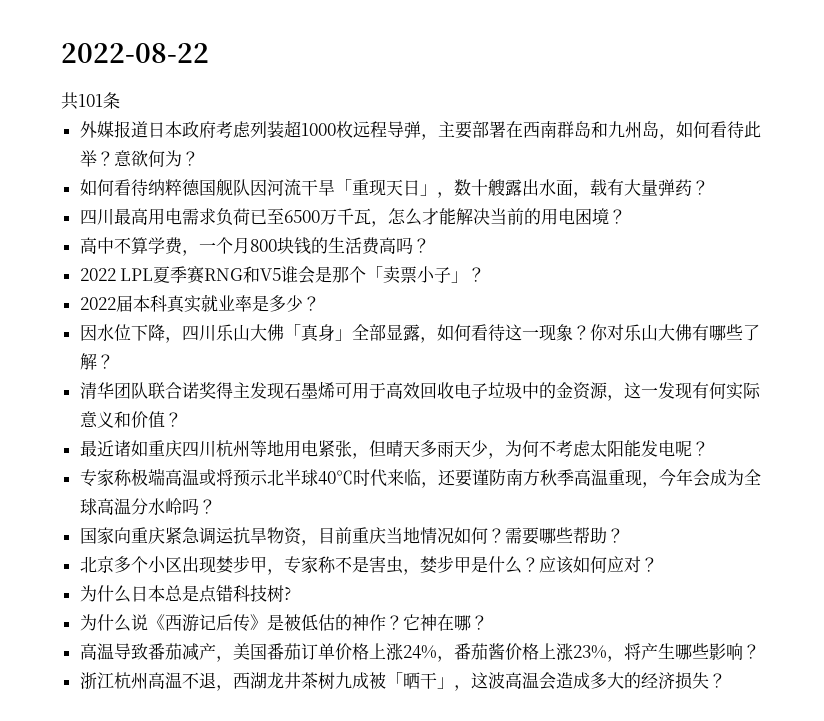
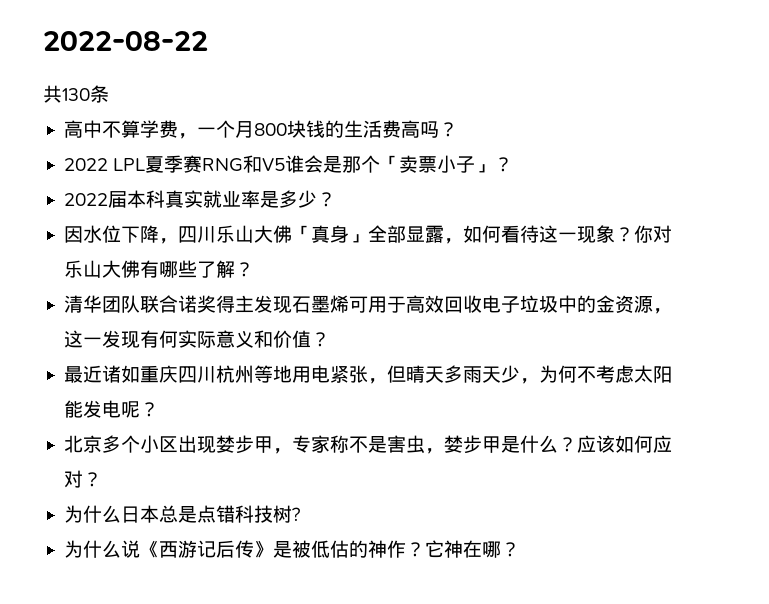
[78,94,103,107] 101 -> [62,88,90,101] 130
[79,120,761,140] [79,150,199,167] [79,179,709,198] [79,208,626,227] // 外媒报道日本政府考虑列装超1000枚远程导弹，主要部署在西南群岛和九州岛，如何看待此举？意欲何为？ // 如何看待纳粹德国舰队因河流干旱「重现天日」，数十艘露出水面，载有大量弹药？ // 四川最高用电需求负荷已至6500万千瓦，怎么才能解决当前的用电困境？ -> (109, 94) none
[79,468,761,488] [79,498,216,515] [79,527,624,546] // 专家称极端高温或将预示北半球40℃时代来临，还要谨防南方秋季高温重现，今年会成为全球高温分水岭吗？ // 国家向重庆紧急调运抗旱物资，目前重庆当地情况如何？需要哪些帮助？ -> (159, 409) none
[79,643,760,662] [79,672,726,691] // 高温导致番茄减产，美国番茄订单价格上涨24%，番茄酱价格上涨23%，将产生哪些影响？ // 浙江杭州高温不退，西湖龙井茶树九成被「晒干」，这波高温会造成多大的经济损失？ -> (520, 549) none

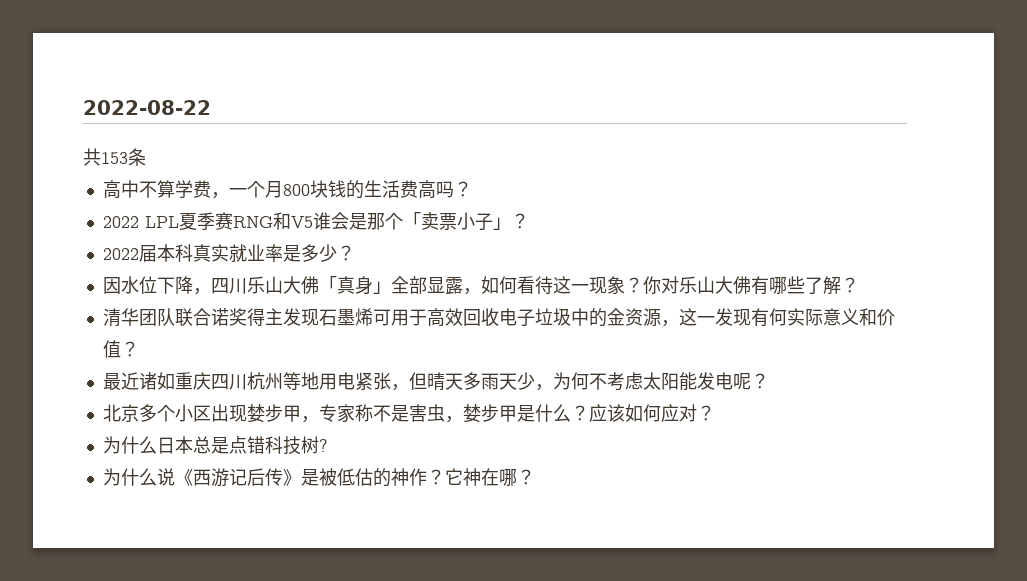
[62,88,90,101] 130 -> [101,152,128,164] 153

